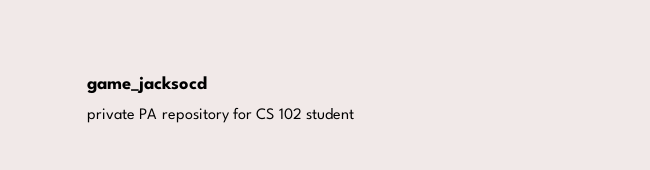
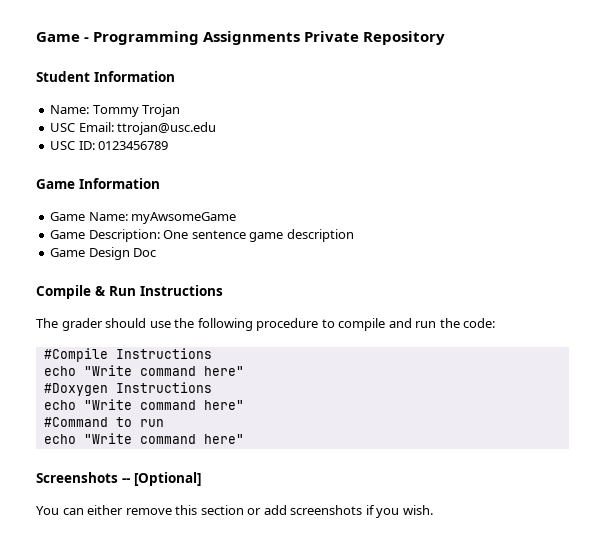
[87,76,207,94] [87,107,354,123] game_jacksocd // private PA repository for CS 102 student -> [36,31,446,45] [36,71,175,82] [50,104,181,117] [50,122,217,135] [50,141,169,150] [36,178,160,189] [50,212,237,224] [50,229,354,242] [50,247,157,260] [36,285,223,299] [36,318,496,331] [43,348,212,362] [43,365,244,376] [43,382,212,396] [43,399,244,410] [43,417,164,427] [43,433,244,444] [36,472,201,486] [36,505,433,518] Game - Programming Assignments Private Repository // Student Information // Name: Tommy Trojan // USC Email: ttrojan@usc.edu // USC ID: 0123456789 // Game Information // Game Name: myAwsomeGame // Game Description: One sentence game description // Game Design Doc // Compile & Run Instructions // The grader should use the following procedure to compile and run the code: // #Compile Instructions // echo "Write command here" // #Doxygen Instructions // echo "Write command here" // #Command to run // echo "Write command here" // Screenshots -- [Optional] // You can either remove this section or add screenshots if you wish.

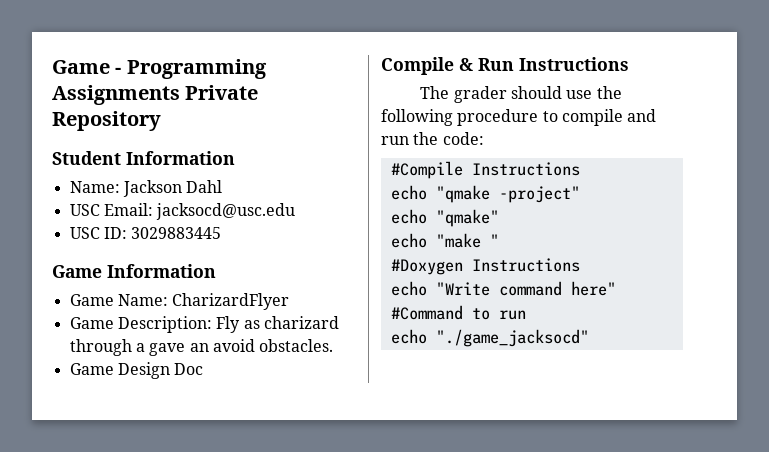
[92,104,181,117] Tommy Trojan -> [122,180,223,197] Jackson Dahl
[117,122,217,135] ttrojan@usc.edu -> [156,203,296,220] jacksocd@usc.edu
[98,141,169,150] 0123456789 -> [131,227,222,239] 3029883445
[131,212,237,224] myAwsomeGame -> [172,293,290,310] CharizardFlyer
[163,229,354,242] One sentence game description -> [216,316,339,333] [69,339,334,356] Fly as charizard through a gave an avoid obstacles.
[83,365,244,376] "Write command here" -> [435,185,580,203] [390,209,499,227] [390,233,499,248] "qmake -project" // echo "qmake" // echo "make "
[83,433,244,444] [36,472,201,486] [36,505,433,518] "Write command here" // Screenshots -- [Optional] // You can either remove this section or add screenshots if you wish. -> [435,329,589,347] "./game_jacksocd"

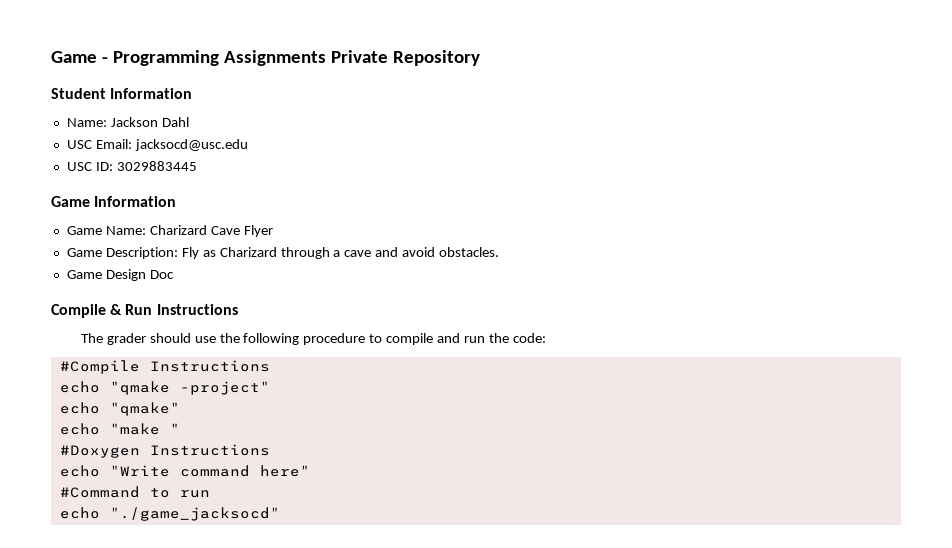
[172,293,290,310] CharizardFlyer -> [149,225,273,237] Charizard Cave Flyer
[263,316,339,329] charizard -> [219,247,277,257] Charizard
[149,343,209,356] gave an -> [344,247,399,257] cave and

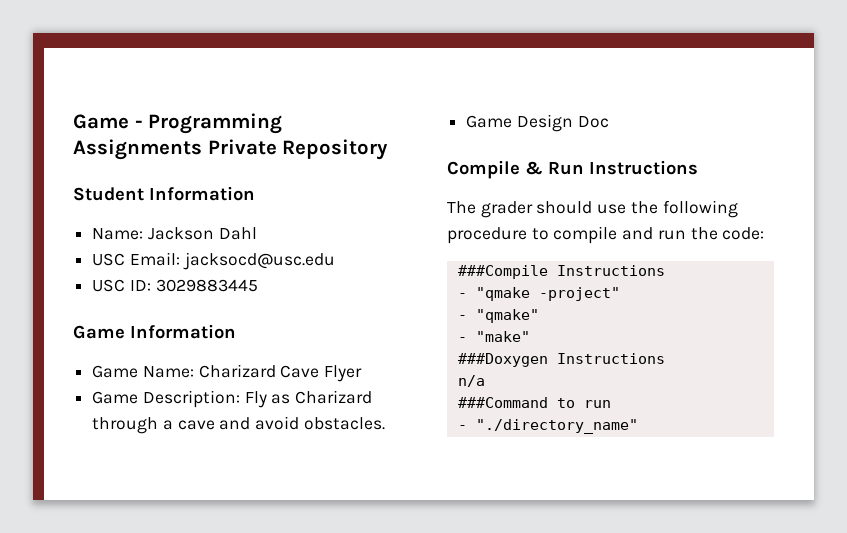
[59,360,270,374] [59,381,100,393] #Compile Instructions // echo -> [457,265,665,279] [457,293,467,298] ###Compile Instructions // -
[59,402,100,414] echo -> [457,315,467,320] -
[59,423,180,435] [59,444,270,458] [59,465,310,477] [59,486,140,498] echo "make " // #Doxygen Instructions // echo "Write command here" // #Command -> [457,331,530,342] [457,353,665,367] [457,375,485,387] [457,397,548,408] - "make" // ###Doxygen Instructions // n/a // ###Command
[59,507,280,521] echo "./game_jacksocd" -> [457,419,638,434] - "./directory_name"

